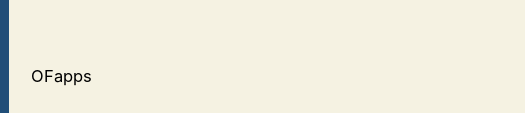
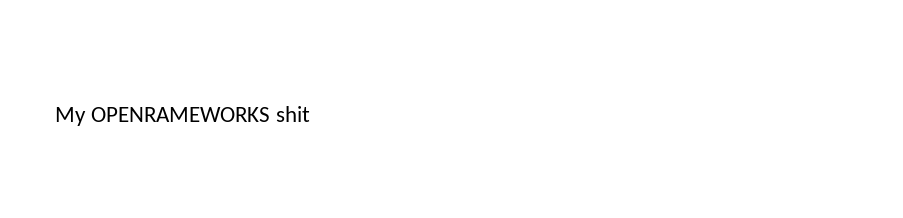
[31,70,92,86] OFapps -> [55,106,311,126] My OPENRAMEWORKS shit

